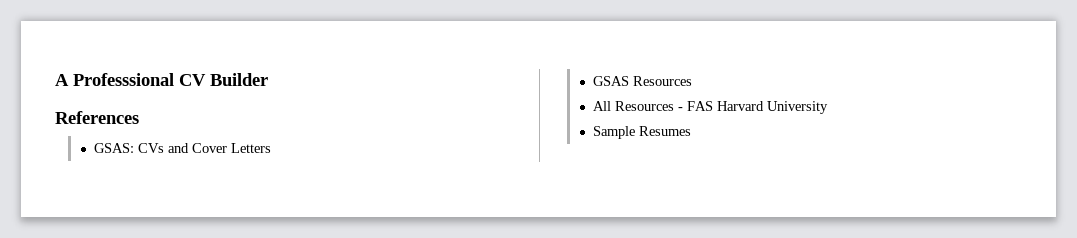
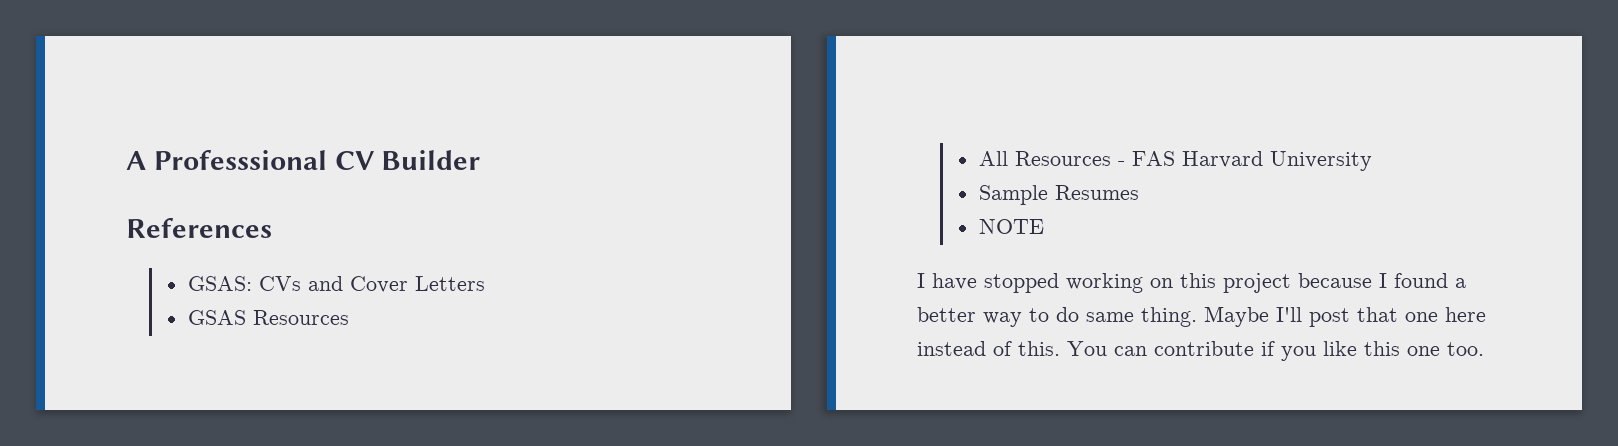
(692, 131) none -> [978,219,1044,234] [917,273,1466,293] [917,306,1486,327] [917,341,1484,361] // NOTE // I have stopped working on this project because I found a better way to do same thing. Maybe I'll post that one here instead of this. You can contribute if you like this one too.

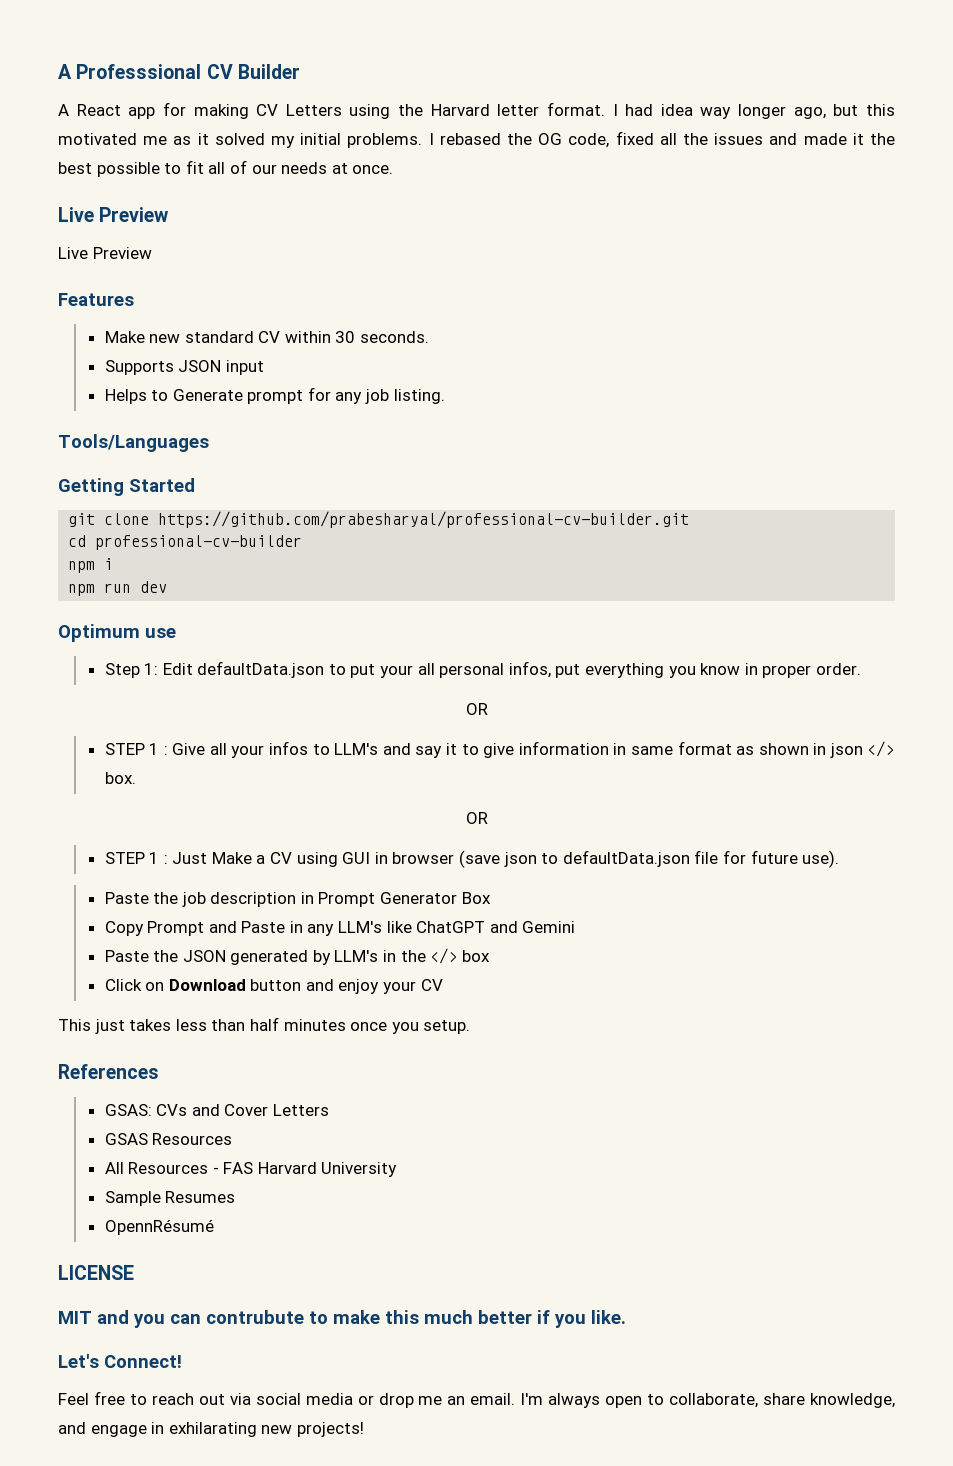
(481, 160) none -> [58,102,896,119] [58,131,896,148] [58,160,394,177] [58,207,170,222] [58,247,152,259] [58,293,134,306] [104,331,430,343] [104,360,264,375] [104,387,445,404] [58,434,209,452] [58,478,195,496] [68,511,690,528] [68,535,303,550] [68,558,114,573] [68,581,168,596] [58,624,176,642] [104,661,861,678] [465,703,488,715] [104,741,895,758] [104,772,136,784] [465,812,488,824] [104,850,840,868] [104,892,491,907] [104,921,576,936] [104,948,490,965] [104,979,443,994] [58,1017,471,1034] // A React app for making CV Letters using the Harvard letter format. I had idea way longer ago, but this motivated me as it solved my initial problems. I rebased the OG code, fixed all the issues and made it the best possible to fit all of our needs at once. // Live Preview // Live Preview // Features // Make new standard CV within 30 seconds. // Supports JSON input // Helps to Generate prompt for any job listing. // Tools/Languages // Getting Started // git clone https://github.com/prabesharyal/professional-cv-builder.git // cd professional-cv-builder // npm i // npm run dev // Optimum use // Step 1: Edit defaultData.json to put your all personal infos, put everything you know in proper order. // OR // STEP 1 : Give all your infos to LLM's and say it to give information in same format as shown in json </> box. // OR // STEP 1 : Just Make a CV using GUI in browser (save json to defaultData.json file for future use). // Paste the job description in Prompt Generator Box // Copy Prompt and Paste in any LLM's like ChatGPT and Gemini // Paste the JSON generated by LLM's in the </> box // Click on Download button and enjoy your CV // This just takes less than half minutes once you setup.
[978,219,1044,234] [917,273,1466,293] [917,306,1486,327] [917,341,1484,361] NOTE // I have stopped working on this project because I found a better way to do same thing. Maybe I'll post that one here instead of this. You can contribute if you like this one too. -> [104,1219,214,1235] [58,1265,134,1280] [58,1310,626,1328] [58,1354,182,1368] [58,1391,895,1408] [58,1422,364,1437] OpennRésumé // LICENSE // MIT and you can contrubute to make this much better if you like. // Let's Connect! // Feel free to reach out via social media or drop me an email. I'm always open to collaborate, share knowledge, and engage in exhilarating new projects!

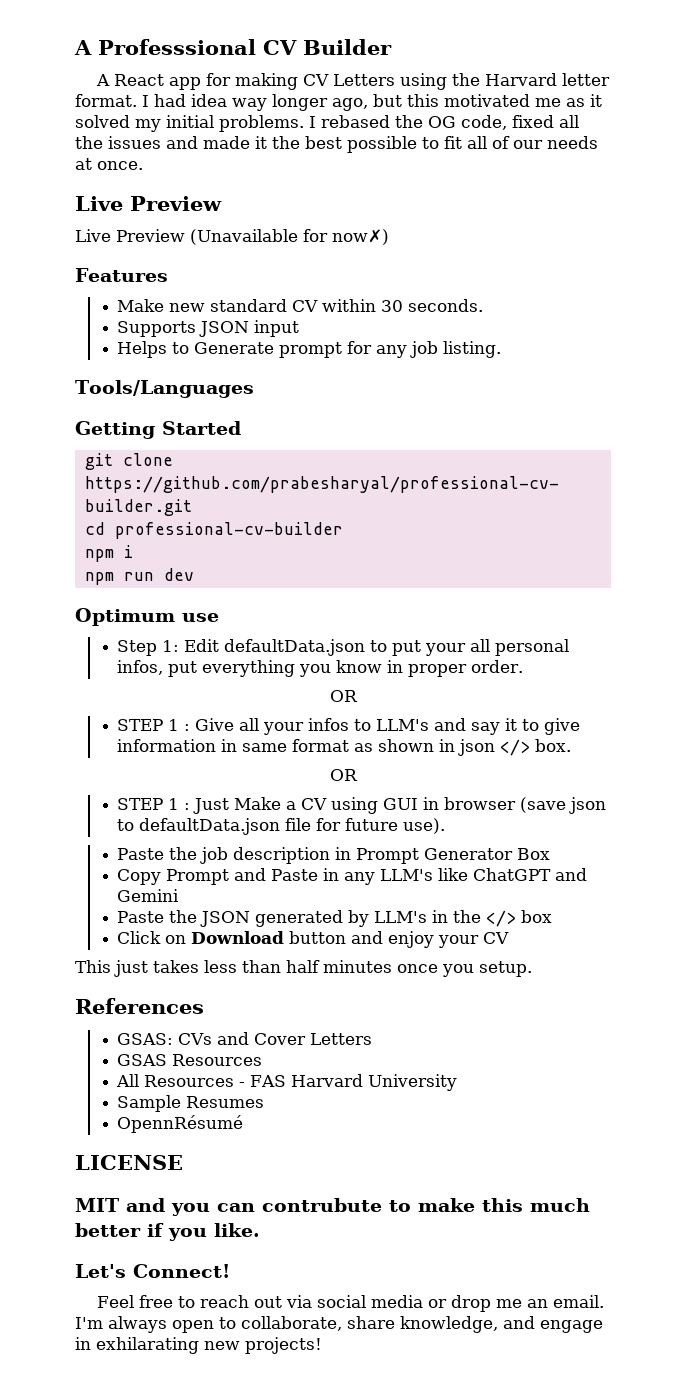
(152, 253) none -> [190,229,389,245] (Unavailable for now✗)

